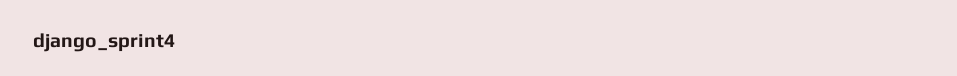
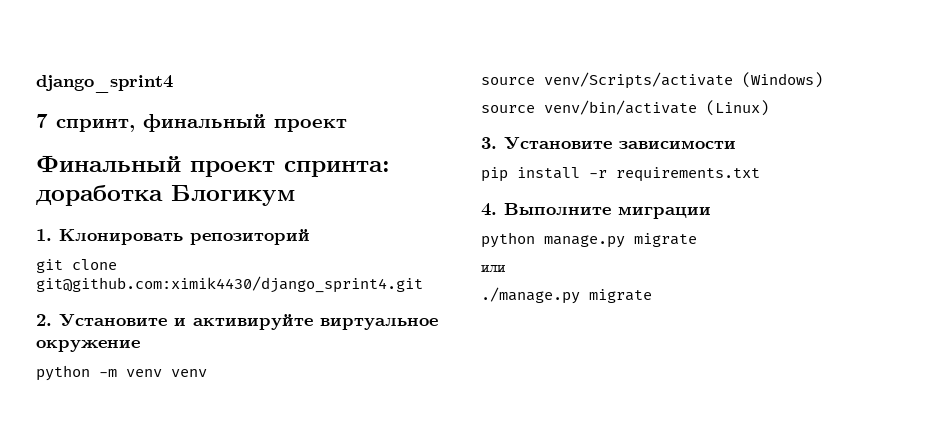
(175, 42) none -> [36,114,347,132] [36,155,390,177] [36,185,295,206] [36,229,310,245] [36,259,117,273] [36,276,423,293] [36,314,438,330] [36,340,140,352] [36,365,207,381] [481,72,823,89] [481,100,769,116] [481,137,736,149] [481,167,760,182] [481,203,711,219] [481,232,697,248] [481,265,505,272] [481,287,652,304] // 7 спринт, финальный проект // Финальный проект спринта: доработка Блогикум // 1. Клонировать репозиторий // git clone git@github.com:ximik4430/django_sprint4.git // 2. Установите и активируйте виртуальное окружение // python -m venv venv // source venv/Scripts/activate (Windows) // source venv/bin/activate (Linux) // 3. Установите зависимости // pip install -r requirements.txt // 4. Выполните миграции // python manage.py migrate // или // ./manage.py migrate

